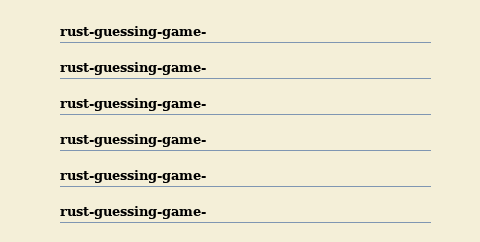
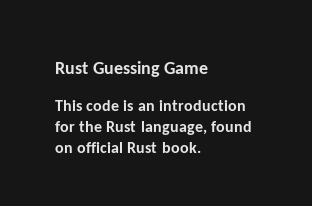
[60,26,206,39] [60,62,206,75] [60,98,206,111] [60,134,206,147] [60,170,206,183] [60,206,206,219] rust-guessing-game- // rust-guessing-game- // rust-guessing-game- // rust-guessing-game- // rust-guessing-game- // rust-guessing-game- -> [55,61,209,77] [55,100,246,111] [55,121,252,135] [55,142,201,153] Rust Guessing Game // This code is an introduction for the Rust language, found on official Rust book.

